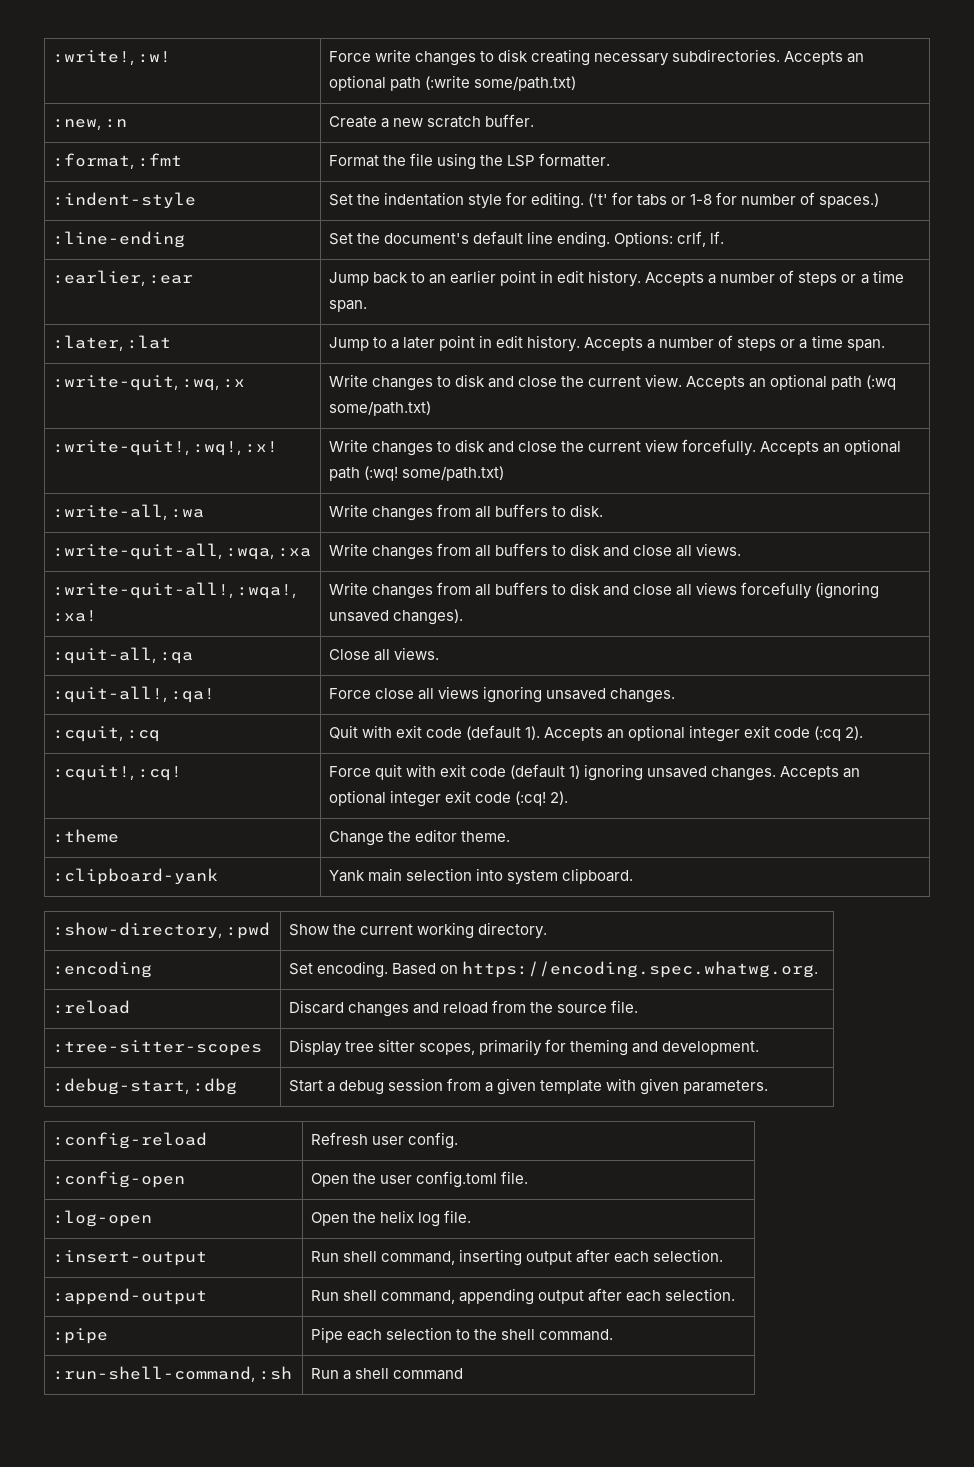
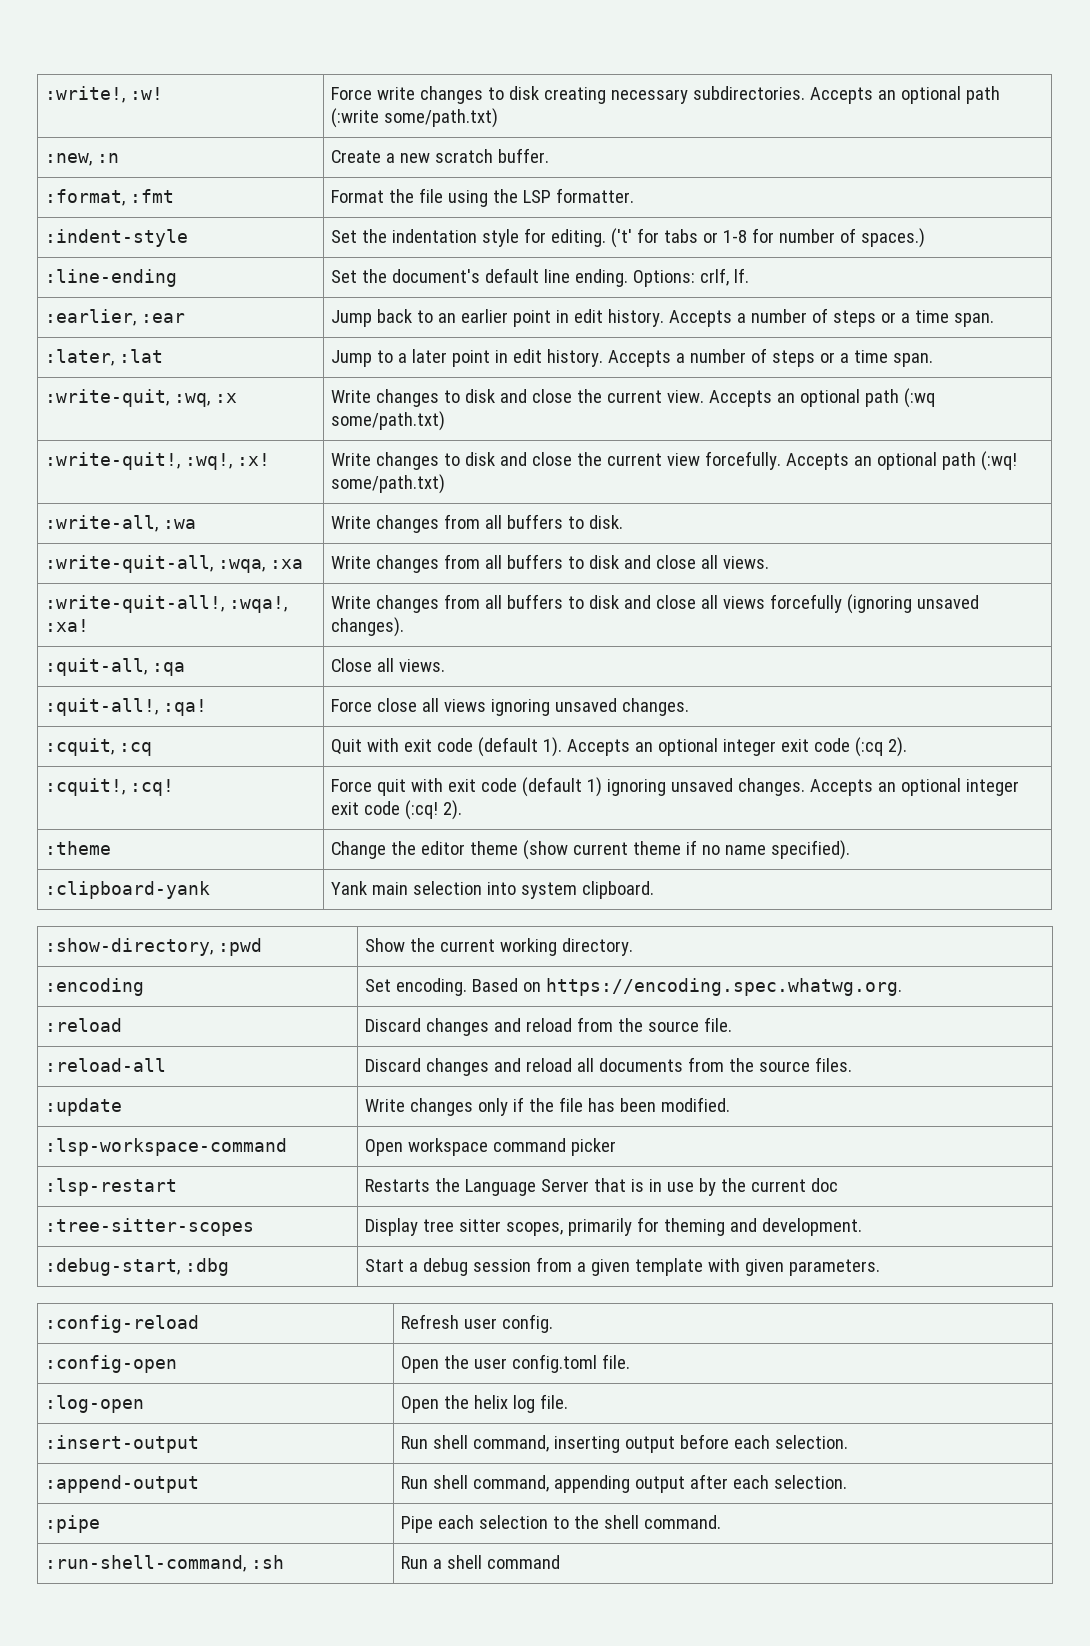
[460,831,510,842] theme. -> [469,840,850,860] theme (show current theme if no name specified).
(639, 1006) none -> [44,1058,166,1072] [364,1057,852,1076] [44,1098,122,1116] [364,1097,730,1116] [44,1138,287,1156] [364,1138,616,1156] [44,1178,177,1196] [364,1178,838,1196] // :reload-all | Discard changes and reload all documents from the source files. // :update | Write changes only if the file has been modified. // :lsp-workspace-command | Open workspace command picker // :lsp-restart | Restarts the Language Server that is in use by the current doc
[576,1249,611,1263] after -> [679,1434,729,1449] before

